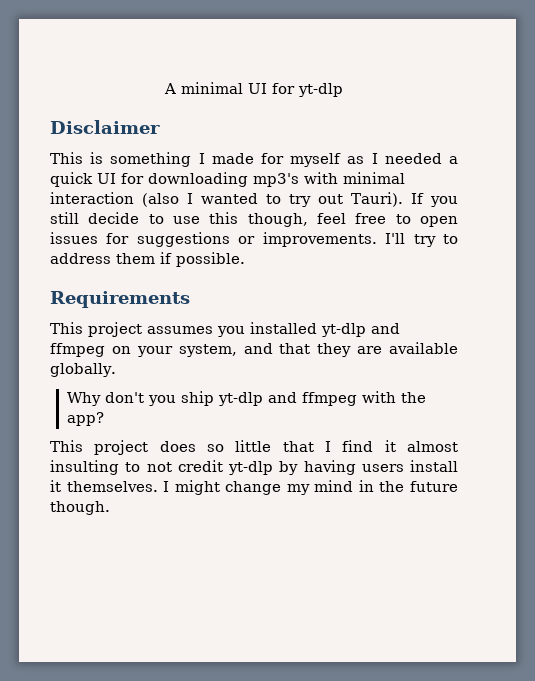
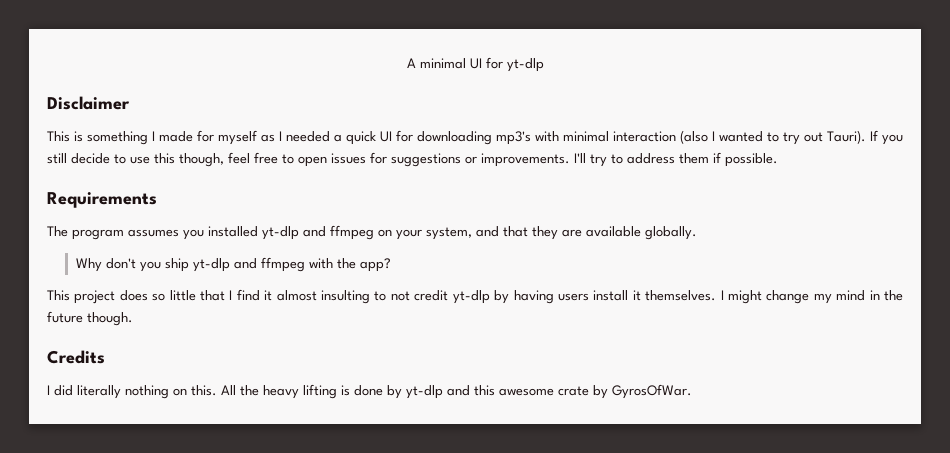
[50,322,142,337] This project -> [47,226,124,240] The program
(110, 508) none -> [47,350,105,364] [47,384,692,399] // Credits // I did literally nothing on this. All the heavy lifting is done by yt-dlp and this awesome crate by GyrosOfWar.

